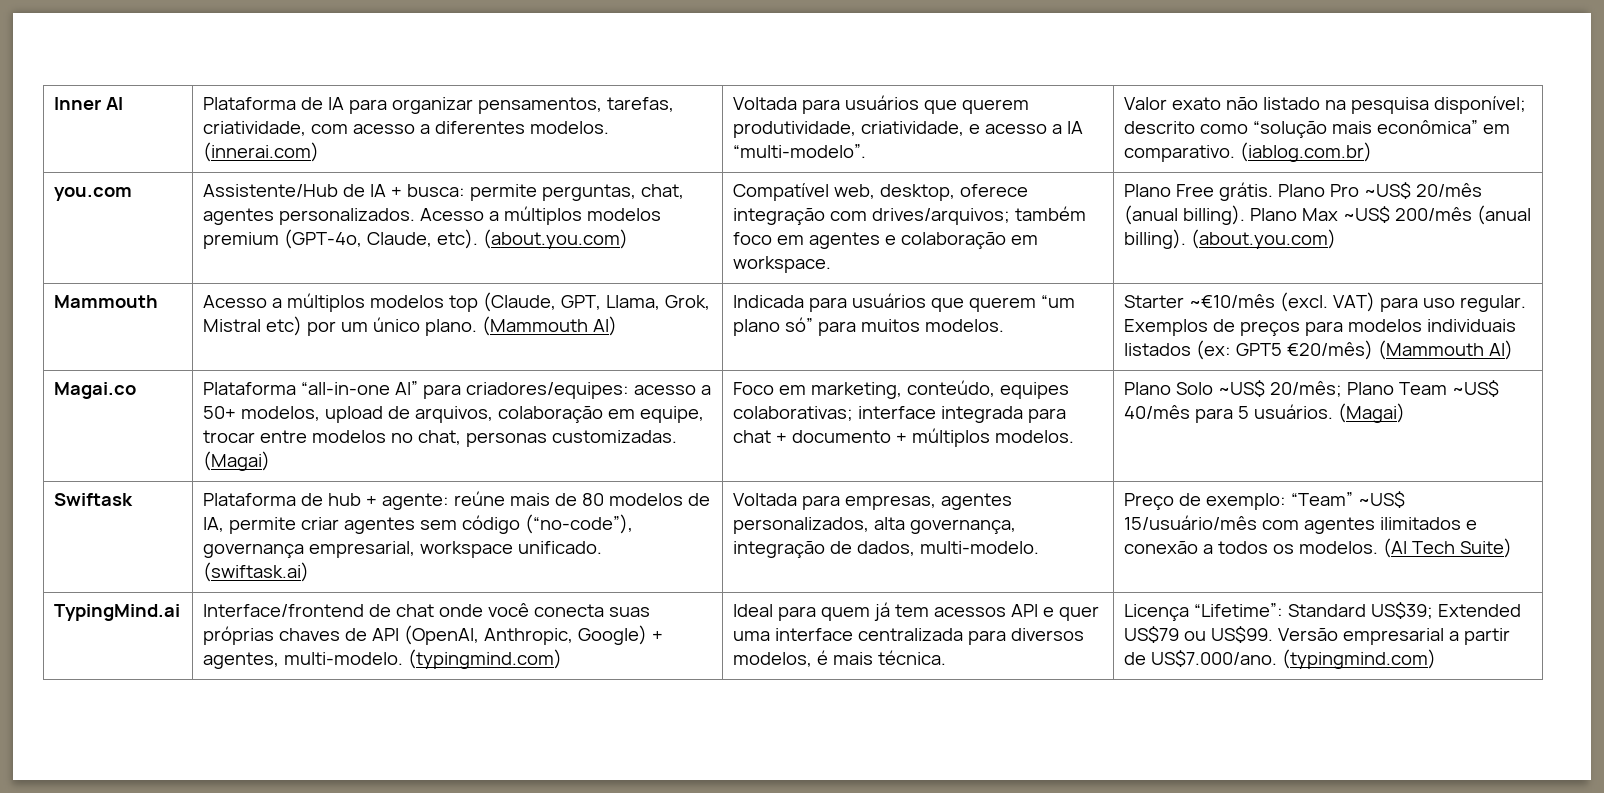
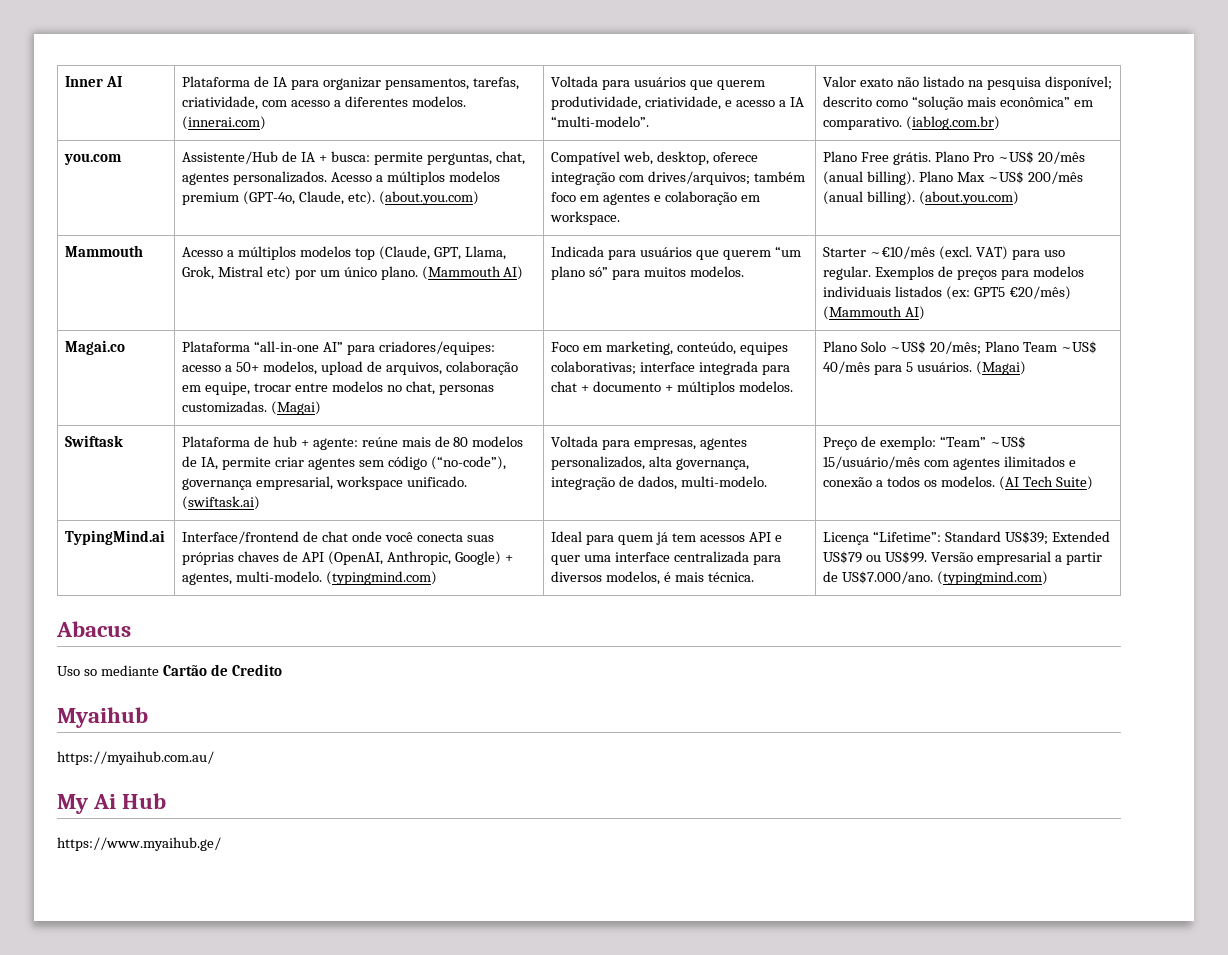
(1437, 659) none -> [56,621,131,637] [57,664,282,676] [57,707,148,728] [57,751,214,765] [57,793,167,814] [57,837,221,851] // Abacus // Uso so mediante Cartão de Credito // Myaihub // https://myaihub.com.au/ // My Ai Hub // https://www.myaihub.ge/

